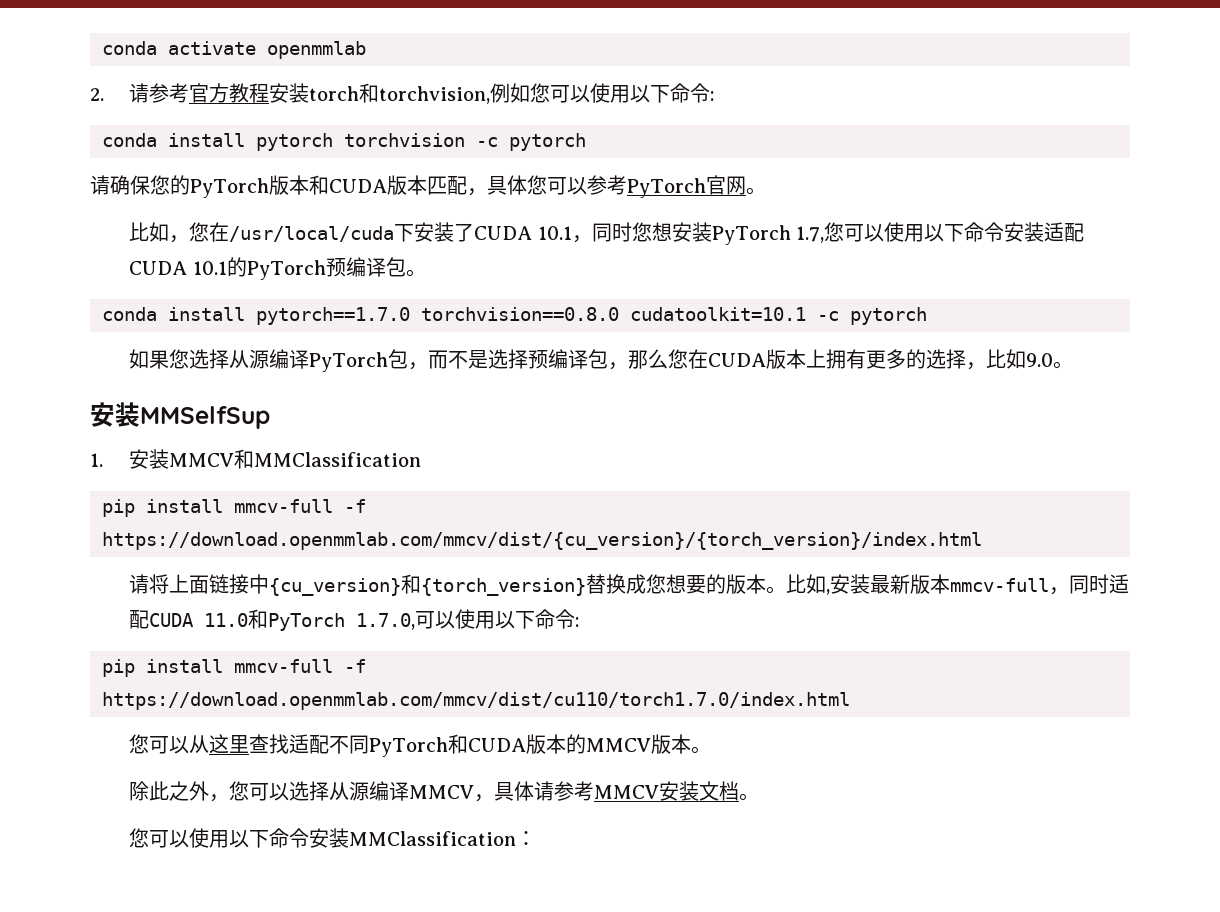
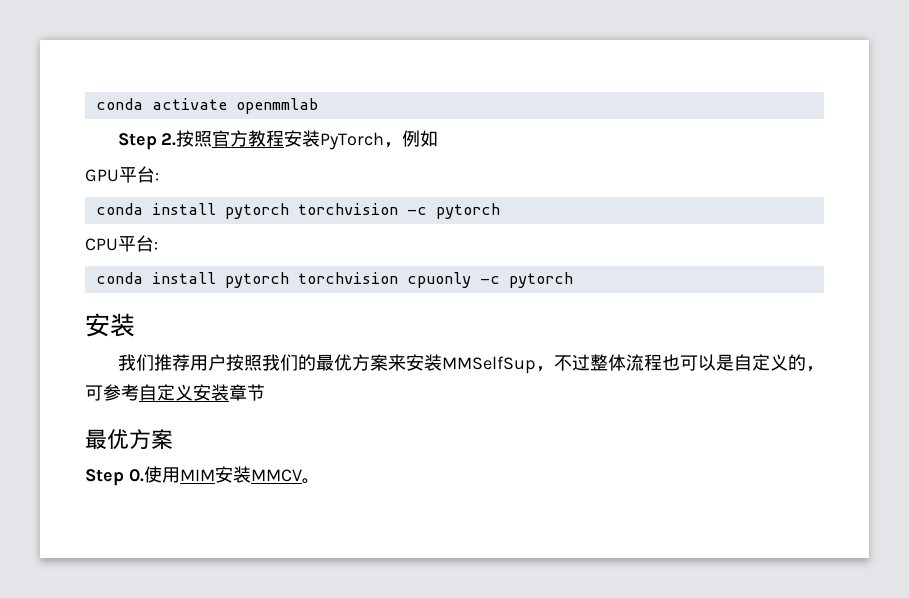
[90,83,190,103] 2.请参考 -> [117,130,213,150] Step 2.按照
[309,83,491,104] torch和torchvision, -> [320,132,403,150] PyTorch，
[530,83,711,103] 您可以使用以下命令 -> [85,166,155,183] // GPU平台
[90,175,766,198] [129,222,1085,245] [129,257,426,280] [102,307,927,325] [129,349,1074,372] [90,402,270,429] [90,449,422,469] [102,499,366,517] [102,532,982,550] [129,574,1130,596] [129,609,580,631] [102,659,366,677] [102,692,850,710] [129,734,712,757] [129,781,760,802] [129,828,537,848] 请确保您的PyTorch版本和CUDA版本匹配，具体您可以参考PyTorch官网。 // 比如，您在/usr/local/cuda下安装了CUDA 10.1，同时您想安装PyTorch 1.7,您可以使用以下命令安装适配CUDA 10.1的PyTorch预编译包。 // conda install pytorch==1.7.0 torchvision==0.8.0 cudatoolkit=10.1 -c pytorch // 如果您选择从源编译PyTorch包，而不是选择预编译包，那么您在CUDA版本上拥有更多的选择，比如9.0。 // 安装MMSelfSup // 1.安装MMCV和MMClassification // pip install mmcv-full -f https://download.openmmlab.com/mmcv/dist/{cu_version}/{torch_version}/index.html // 请将上面链接中{cu_version}和{torch_version}替换成您想要的版本。比如,安装最新版本mmcv-full，同时适配CUDA 11.0和PyTorch 1.7.0,可以使用以下命令: // pip install mmcv-full -f https://download.openmmlab.com/mmcv/dist/cu110/torch1.7.0/index.html // 您可以从这里查找适配不同PyTorch和CUDA版本的MMCV版本。 // 除此之外，您可以选择从源编译MMCV，具体请参考MMCV安装文档。 // 您可以使用以下命令安装MMClassification： -> [85,235,158,252] [95,272,573,288] [85,313,135,337] [117,354,824,374] [85,384,265,401] [85,429,173,450] [85,466,320,486] CPU平台: // conda install pytorch torchvision cpuonly -c pytorch // 安装 // 我们推荐用户按照我们的最优方案来安装MMSelfSup，不过整体流程也可以是自定义的，可参考自定义安装章节 // 最优方案 // Step 0.使用MIM安装MMCV。

